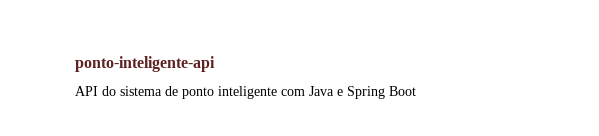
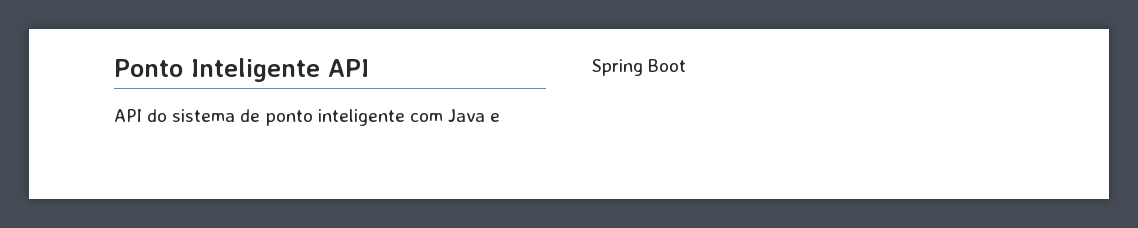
[75,56,215,72] ponto-inteligente-api -> [114,58,369,82] Ponto Inteligente API

